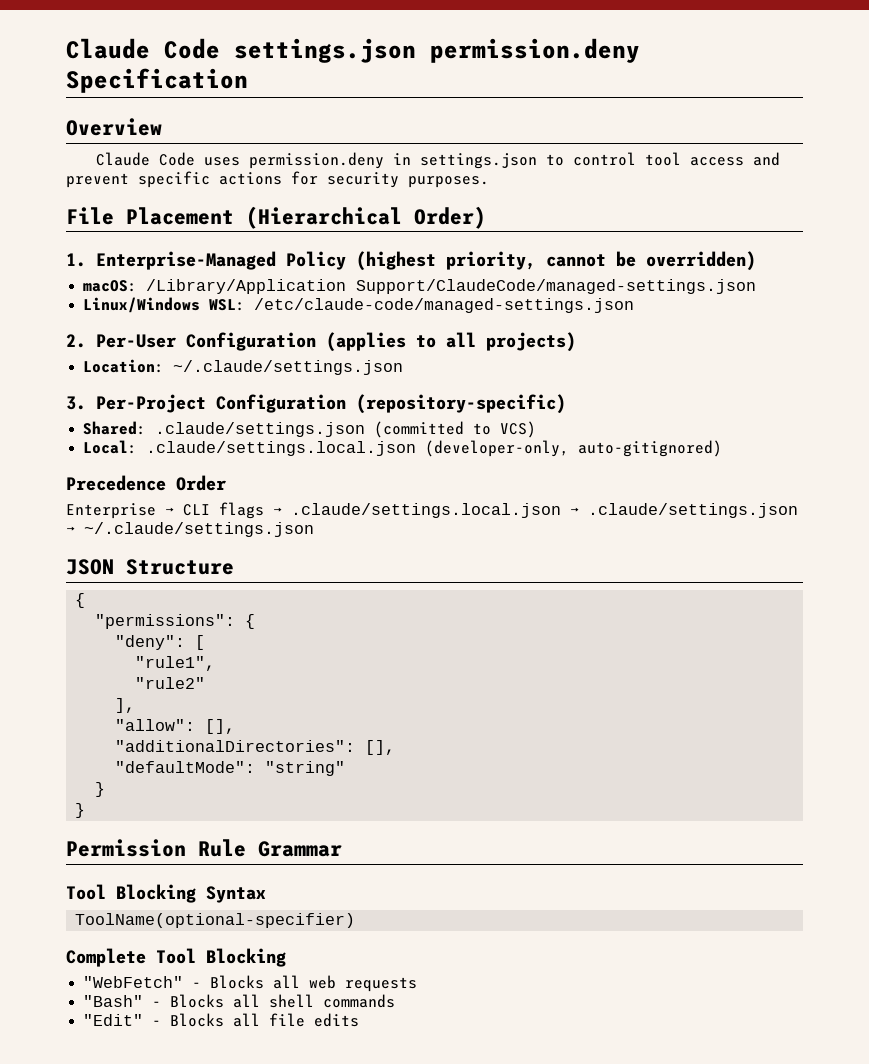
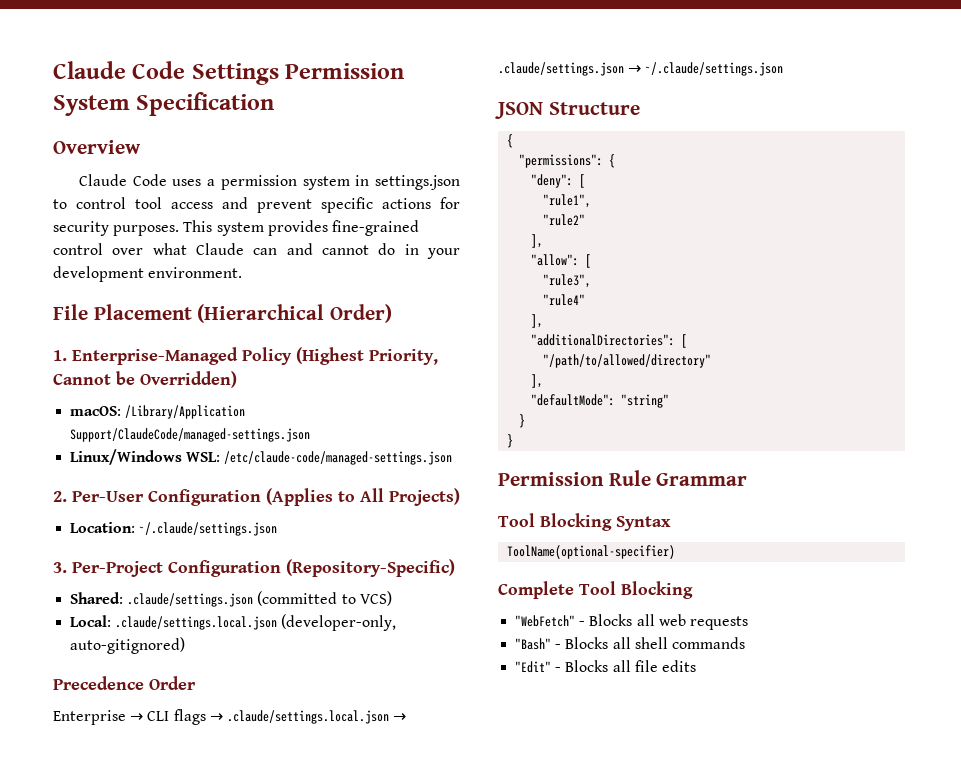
[66,38,640,63] Claude Code settings.json permission.deny -> [53,61,405,85] [53,95,130,116] Claude Code Settings Permission System
[248,152,384,169] permission.deny -> [207,175,350,190] a permission system
(489, 182) none -> [183,220,419,236] [53,243,460,259] [53,266,243,282] This system provides fine-grained control over what Claude can and cannot do in your development environment.
[356,251,756,271] (highest priority, cannot be overridden) -> [296,347,438,365] [53,371,237,388] (Highest Priority, Cannot be Overridden)
[326,332,576,352] (applies to all projects) -> [266,488,460,506] (Applies to All Projects)
[356,394,566,414] (repository-specific) -> [286,559,455,577] (Repository-Specific)
[205,719,236,734] [115,740,396,755] [], // "additionalDirectories": [], -> [585,254,592,268] [543,274,592,288] [543,294,586,306] [531,314,544,328] [531,334,688,348] [543,354,712,368] [531,374,544,388] [ // "rule3", // "rule4" // ], // "additionalDirectories": [ // "/path/to/allowed/directory" // ],

